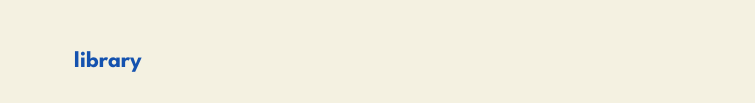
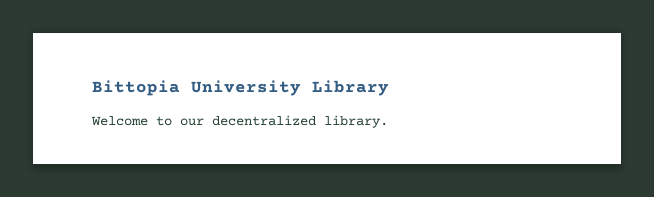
[74,51,142,72] library -> [92,80,389,96] [91,115,388,128] Bittopia University Library // Welcome to our decentralized library.

